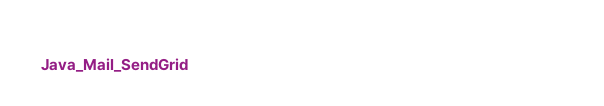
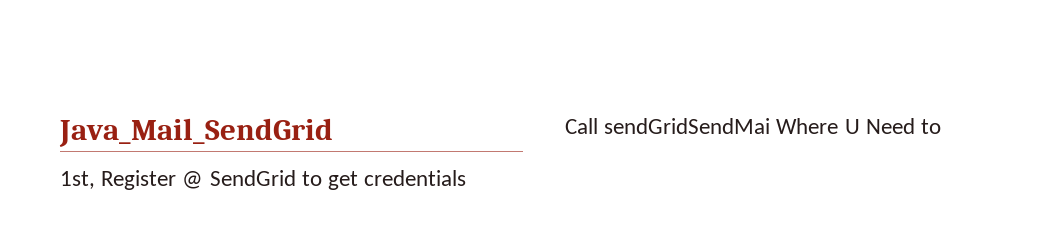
(188, 65) none -> [60,170,467,190] [565,118,942,134] // 1st, Register @ SendGrid to get credentials // Call sendGridSendMai Where U Need to

